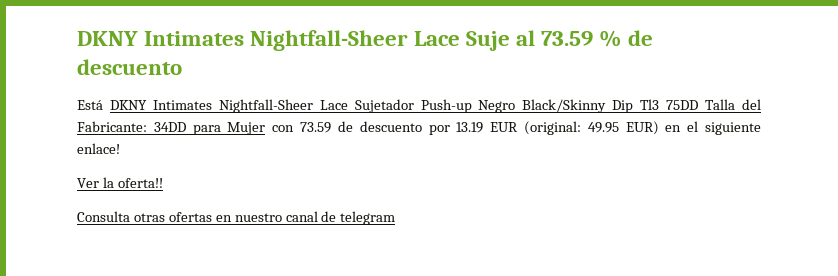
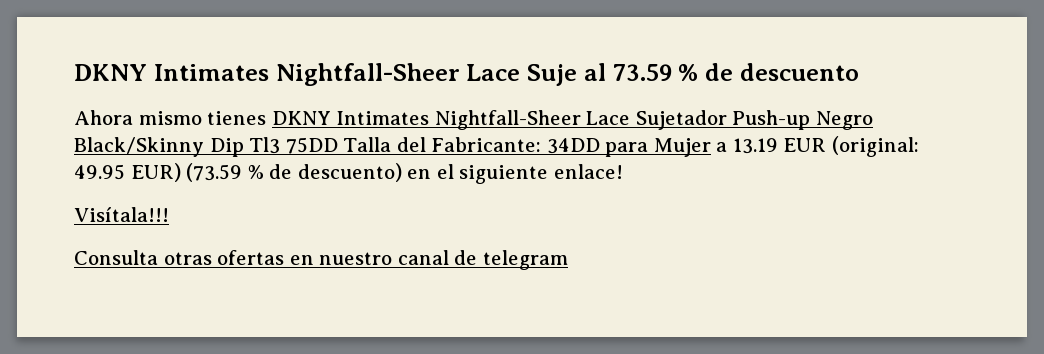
[77,100,103,110] Está -> [74,110,267,125] Ahora mismo tienes
[272,121,450,135] con 73.59 de descuento por -> [716,142,728,152] a
(659, 128) none -> [186,163,402,182] (73.59 % de descuento)
[77,177,163,188] Ver la oferta!! -> [74,207,169,222] Visítala!!!

